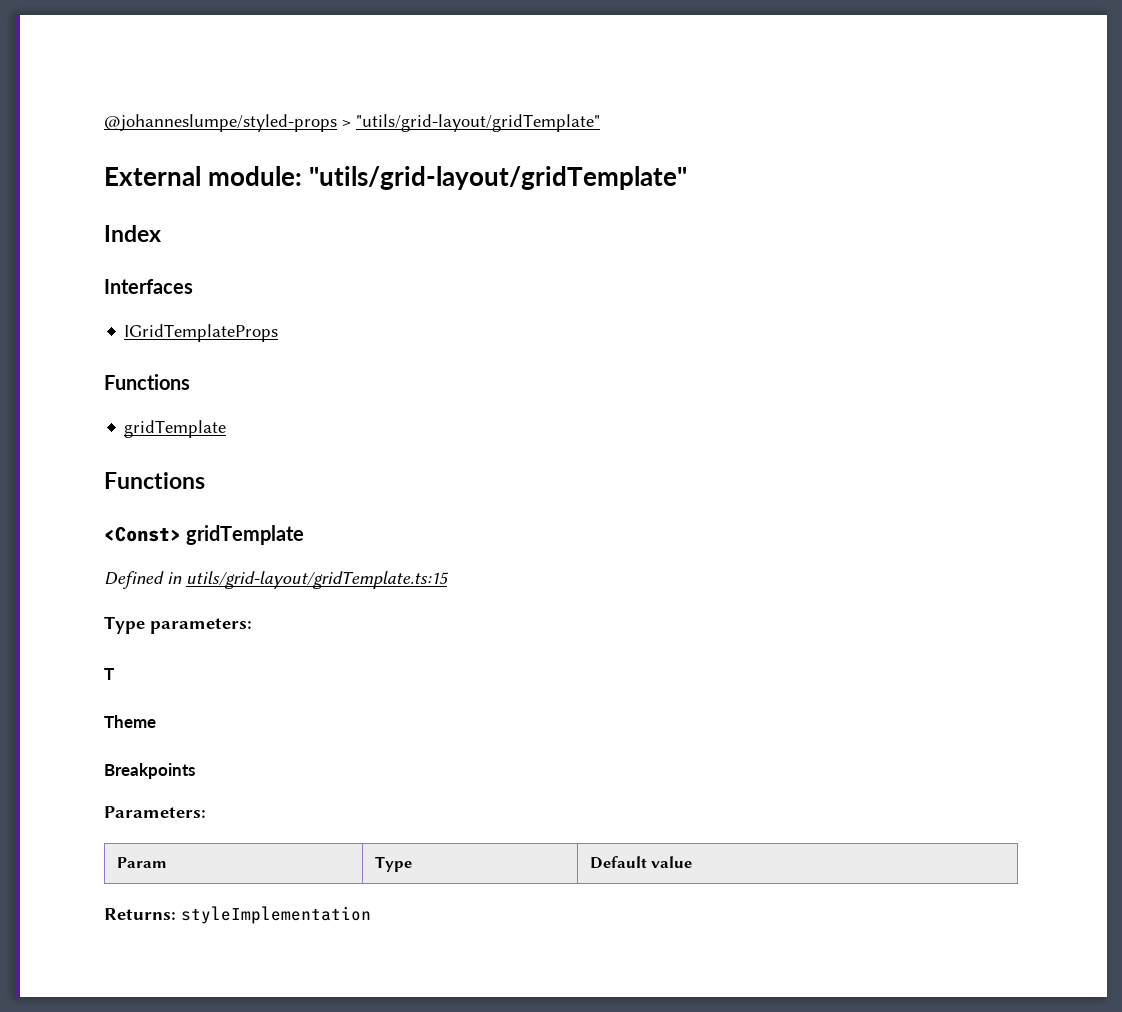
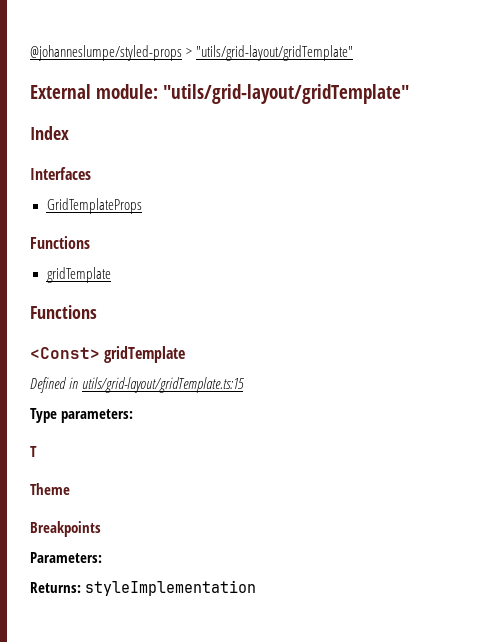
[124,324,279,342] IGridTemplateProps -> [46,198,143,214] GridTemplateProps
[116,857,167,868] [374,856,412,872] [589,856,693,869] // Param | Type | Default value -> (102, 557) none

